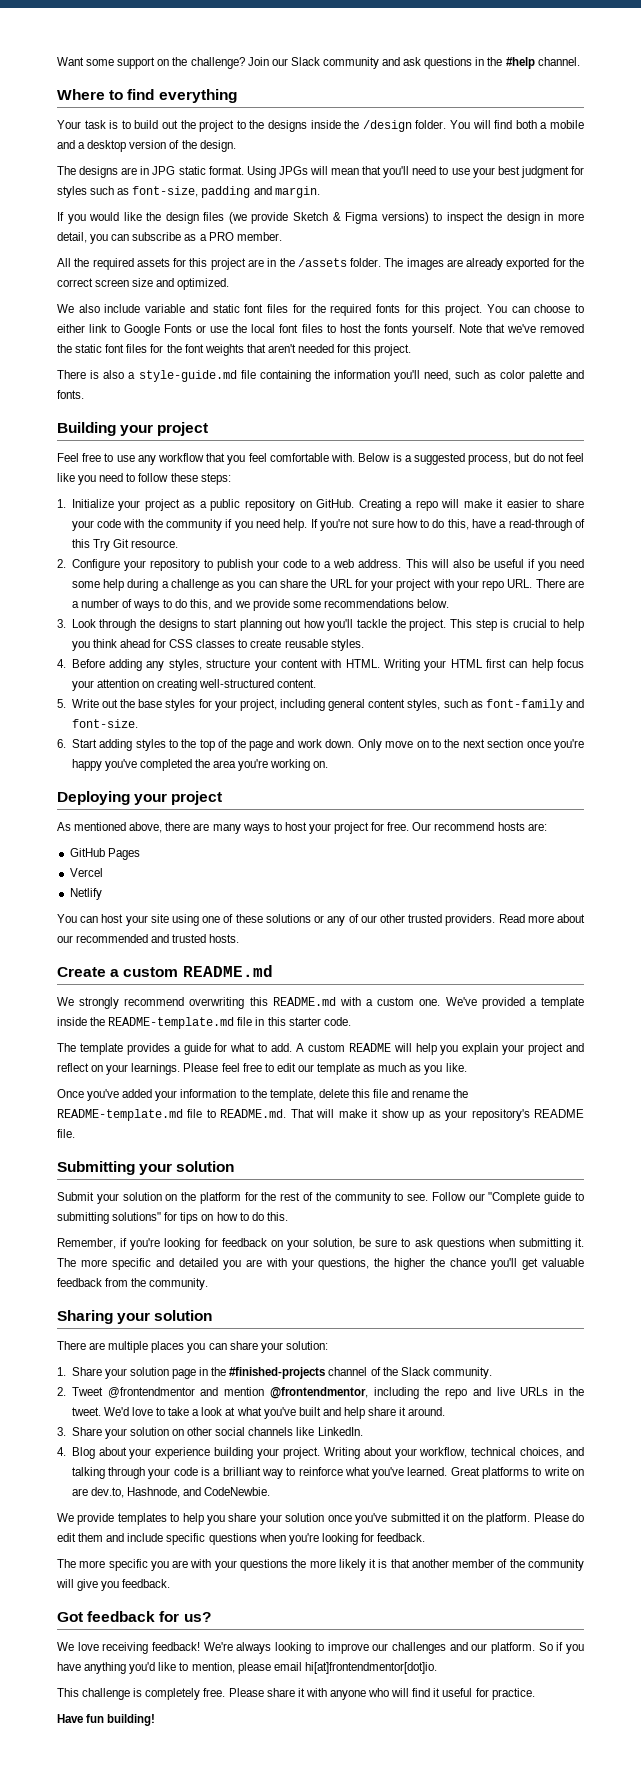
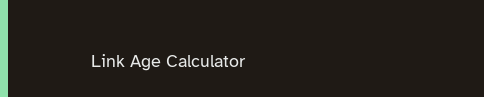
[57,57,580,69] [57,89,237,103] [57,120,585,132] [57,140,236,152] [57,166,584,178] [57,186,320,198] [57,212,584,224] [57,232,282,244] [57,258,584,270] [57,278,230,290] [57,304,584,316] [57,324,584,336] [57,344,412,356] [57,370,584,382] [57,390,84,399] [57,422,209,436] [57,453,585,465] [57,473,231,485] [57,499,585,511] [71,519,585,531] [71,539,179,551] [57,559,585,571] [71,579,585,591] [71,599,450,611] [57,619,584,631] [71,639,364,651] [57,659,585,671] [71,679,317,691] [57,699,584,711] [71,719,138,728] [57,739,585,751] [71,759,329,771] [57,791,223,805] [57,822,547,834] [69,848,140,860] [69,868,103,877] [69,888,102,900] [57,914,586,926] [57,934,240,943] [57,965,273,977] [57,997,584,1009] [57,1017,351,1029] [57,1043,585,1055] [57,1063,467,1075] [57,1089,469,1101] [57,1109,584,1121] [57,1129,75,1138] [57,1161,235,1175] [57,1192,584,1204] [57,1212,288,1224] [57,1238,584,1250] [57,1258,584,1270] [57,1278,209,1290] [57,1310,213,1324] [57,1341,328,1353] [57,1367,492,1379] [57,1387,584,1399] [71,1407,446,1419] [57,1427,363,1439] [57,1447,585,1459] [71,1467,584,1479] [71,1487,271,1498] [57,1513,585,1525] [57,1533,426,1545] [57,1559,584,1571] [56,1579,171,1591] [57,1611,211,1622] [57,1642,584,1654] [57,1662,437,1674] [57,1688,535,1700] [57,1714,156,1726] Want some support on the challenge? Join our Slack community and ask questions in the #help channel. // Where to find everything // Your task is to build out the project to the designs inside the /design folder. You will find both a mobile and a desktop version of the design. // The designs are in JPG static format. Using JPGs will mean that you'll need to use your best judgment for styles such as font-size, padding and margin. // If you would like the design files (we provide Sketch & Figma versions) to inspect the design in more detail, you can subscribe as a PRO member. // All the required assets for this project are in the /assets folder. The images are already exported for the correct screen size and optimized. // We also include variable and static font files for the required fonts for this project. You can choose to either link to Google Fonts or use the local font files to host the fonts yourself. Note that we've removed the static font files for the font weights that aren't needed for this project. // There is also a style-guide.md file containing the information you'll need, such as color palette and fonts. // Building your project // Feel free to use any workflow that you feel comfortable with. Below is a suggested process, but do not feel like you need to follow these steps: // 1. Initialize your project as a public repository on GitHub. Creating a repo will make it easier to share your code with the community if you need help. If you're not sure how to do this, have a read-through of this Try Git resource. // 2. Configure your repository to publish your code to a web address. This will also be useful if you need some help during a challenge as you can share the URL for your project with your repo URL. There are a number of ways to do this, and we provide some recommendations below. // 3. Look through the designs to start planning out how you'll tackle the project. This step is crucial to help you think ahead for CSS classes to create reusable styles. // 4. Before adding any styles, structure your content with HTML. Writing your HTML first can help focus your attention on creating well-structured content. // 5. Write out the base styles for your project, including general content styles, such as font-family and font-size. // 6. Start adding styles to the top of the page and work down. Only move on to the next section once you're happy you've completed the area you're working on. // Deploying your project // As mentioned above, there are many ways to host your project for free. Our recommend hosts are: // GitHub Pages // Vercel // Netlify // You can host your site using one of these solutions or any of our other trusted providers. Read more about our recommended and trusted hosts. // Create a custom README.md // We strongly recommend overwriting this README.md with a custom one. We've provided a template inside the README-template.md file in this starter code. // The template provides a guide for what to add. A custom README will help you explain your project and reflect on your learnings. Please feel free to edit our template as much as you like. // Once you've added your information to the template, delete this file and rename the README-template.md file to README.md. That will make it show up as your repository's README file. // Submitting your solution // Submit your solution on the platform for the rest of the community to see. Follow our "Complete guide to submitting solutions" for tips on how to do this. // Remember, if you're looking for feedback on your solution, be sure to ask questions when submitting it. The more specific and detailed you are with your questions, the higher the chance you'll get valuable feedback from the community. // Sharing your solution // There are multiple places you can share your solution: // 1. Share your solution page in the #finished-projects channel of the Slack community. // 2. Tweet @frontendmentor and mention @frontendmentor, including the repo and live URLs in the tweet. We'd love to take a look at what you've built and help share it around. // 3. Share your solution on other social channels like LinkedIn. // 4. Blog about your experience building your project. Writing about your workflow, technical choices, and talking through your code is a brilliant way to reinforce what you've learned. Great platforms to write on are dev.to, Hashnode, and CodeNewbie. // We provide templates to help you share your solution once you've submitted it on the platform. Please do edit them and include specific questions when you're looking for feedback. // The more specific you are with your questions the more likely it is that another member of the community will give you feedback. // Got feedback for us? // We love receiving feedback! We're always looking to improve our challenges and our platform. So if you have anything you'd like to mention, please email hi[at]frontendmentor[dot]io. // This challenge is completely free. Please share it with anyone who will find it useful for practice. // Have fun building! -> [91,54,246,71] Link Age Calculator

